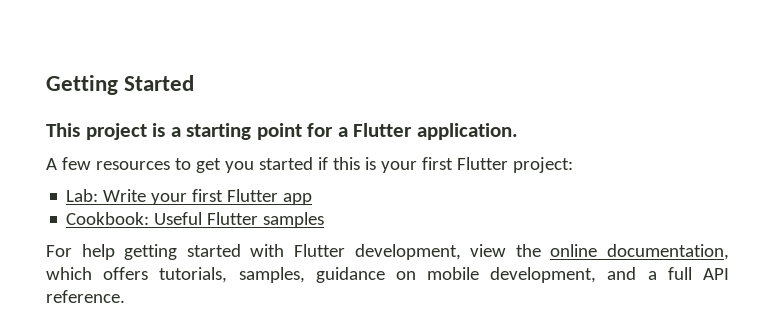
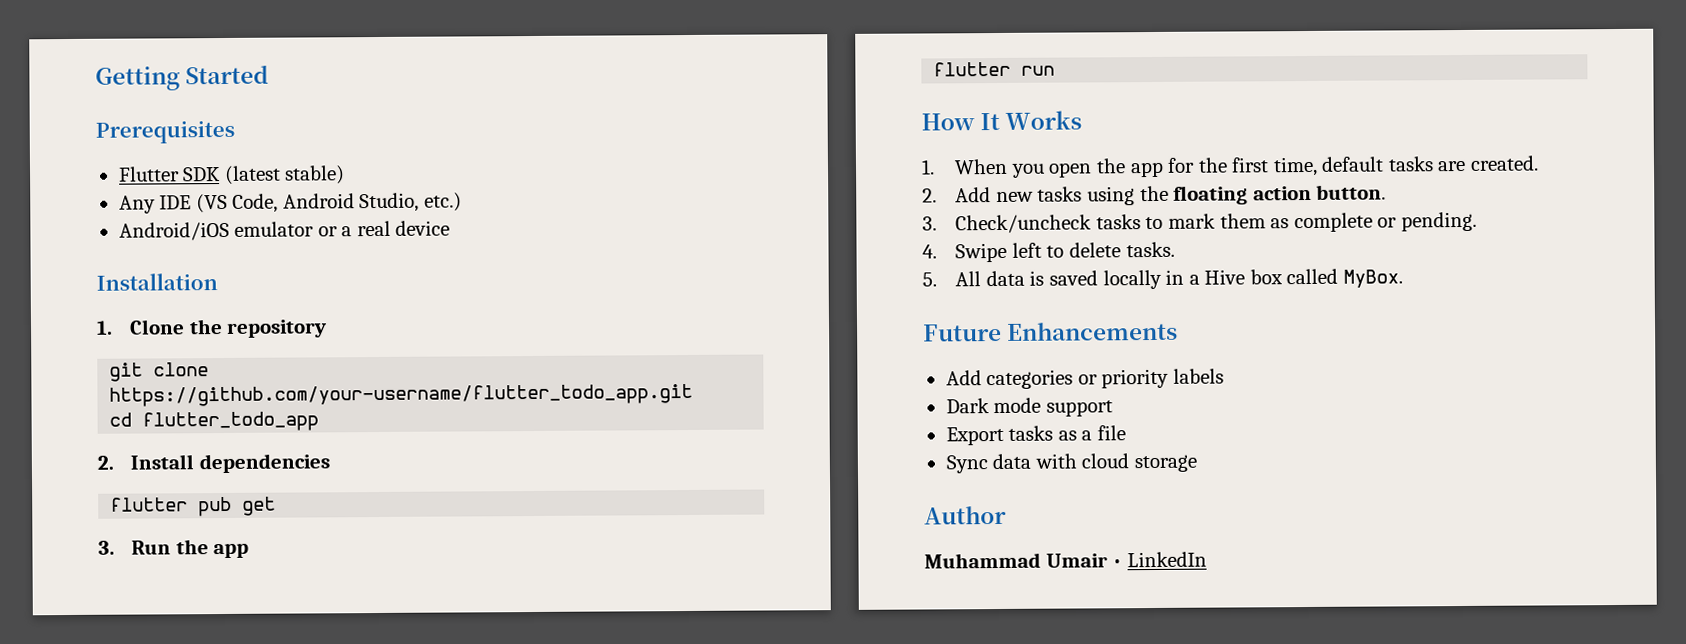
[46,123,518,140] [46,157,573,173] [66,189,313,205] [66,212,325,228] [46,244,730,260] [46,267,729,283] [46,290,125,303] This project is a starting point for a Flutter application. // A few resources to get you started if this is your first Flutter project: // Lab: Write your first Flutter app // Cookbook: Useful Flutter samples // For help getting started with Flutter development, view the online documentation, which offers tutorials, samples, guidance on mobile development, and a full API reference. -> [95,120,235,144] [117,165,346,185] [118,192,462,214] [118,220,451,241] [96,273,218,291] [96,319,328,338] [109,362,210,382] [109,383,694,407] [109,411,320,432] [97,453,330,474] [110,496,277,517] [98,539,250,559] [933,61,1056,77] [921,110,1083,131] [921,155,1539,178] [922,184,1387,206] [922,211,1477,234] [922,241,1175,263] [922,268,1403,290] [923,321,1179,342] [945,368,1224,390] [945,397,1113,417] [945,425,1126,446] [945,453,1197,474] [924,505,1007,525] [924,551,1207,569] Prerequisites // Flutter SDK (latest stable) // Any IDE (VS Code, Android Studio, etc.) // Android/iOS emulator or a real device // Installation // 1. Clone the repository // git clone https://github.com/your-username/flutter_todo_app.git // cd flutter_todo_app // 2. Install dependencies // flutter pub get // 3. Run the app // flutter run // How It Works // 1. When you open the app for the first time, default tasks are created. // 2. Add new tasks using the floating action button. // 3. Check/uncheck tasks to mark them as complete or pending. // 4. Swipe left to delete tasks. // 5. All data is saved locally in a Hive box called MyBox. // Future Enhancements // Add categories or priority labels // Dark mode support // Export tasks as a file // Sync data with cloud storage // Author // Muhammad Umair • LinkedIn

